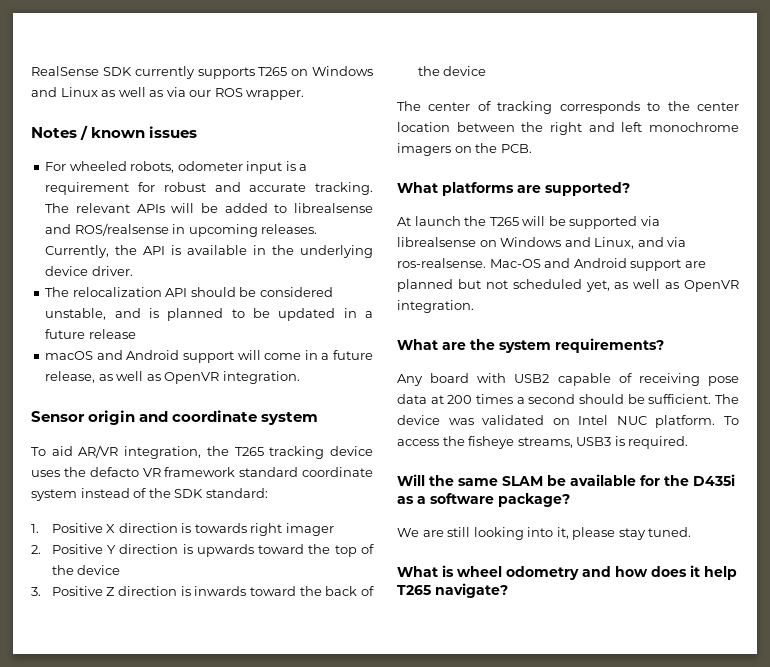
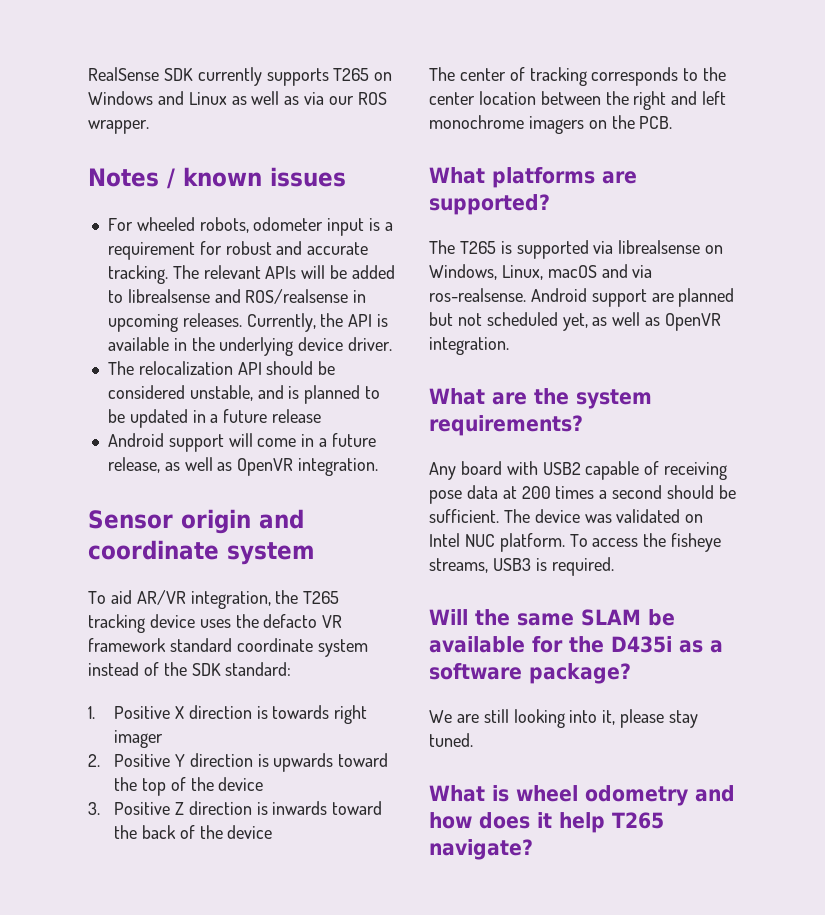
[45,350,123,360] macOS and -> (322, 416) none
[397,216,566,226] At launch the T265 will be -> [429,240,512,254] The T265 is
[500,237,635,249] Windows and Linux, -> [429,264,597,280] Windows, Linux, macOS
[489,258,571,268] Mac-OS and -> (526, 295) none

